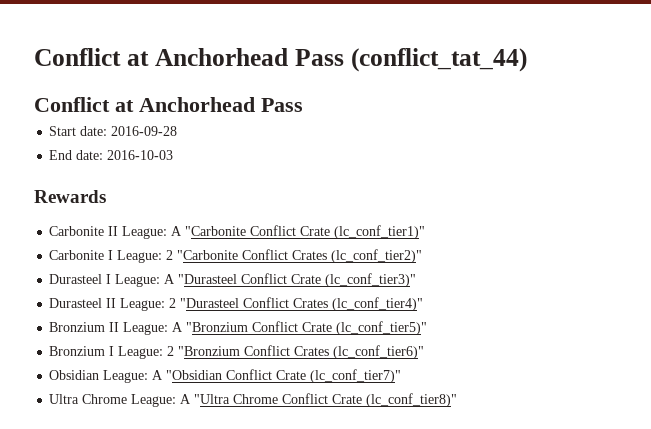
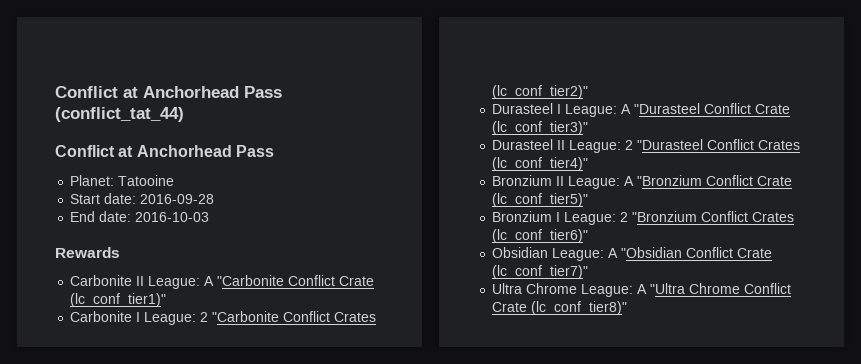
(303, 105) none -> [70,175,175,186] // Planet: Tatooine

